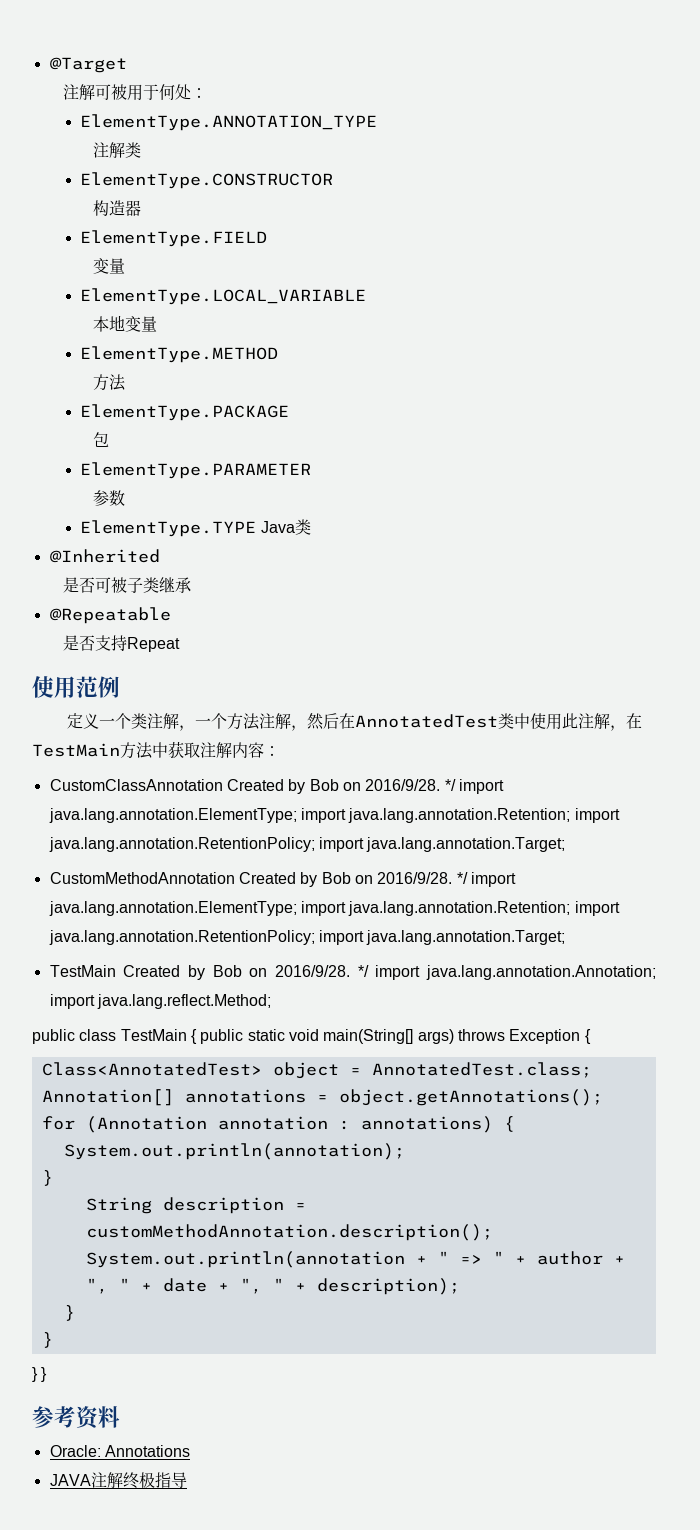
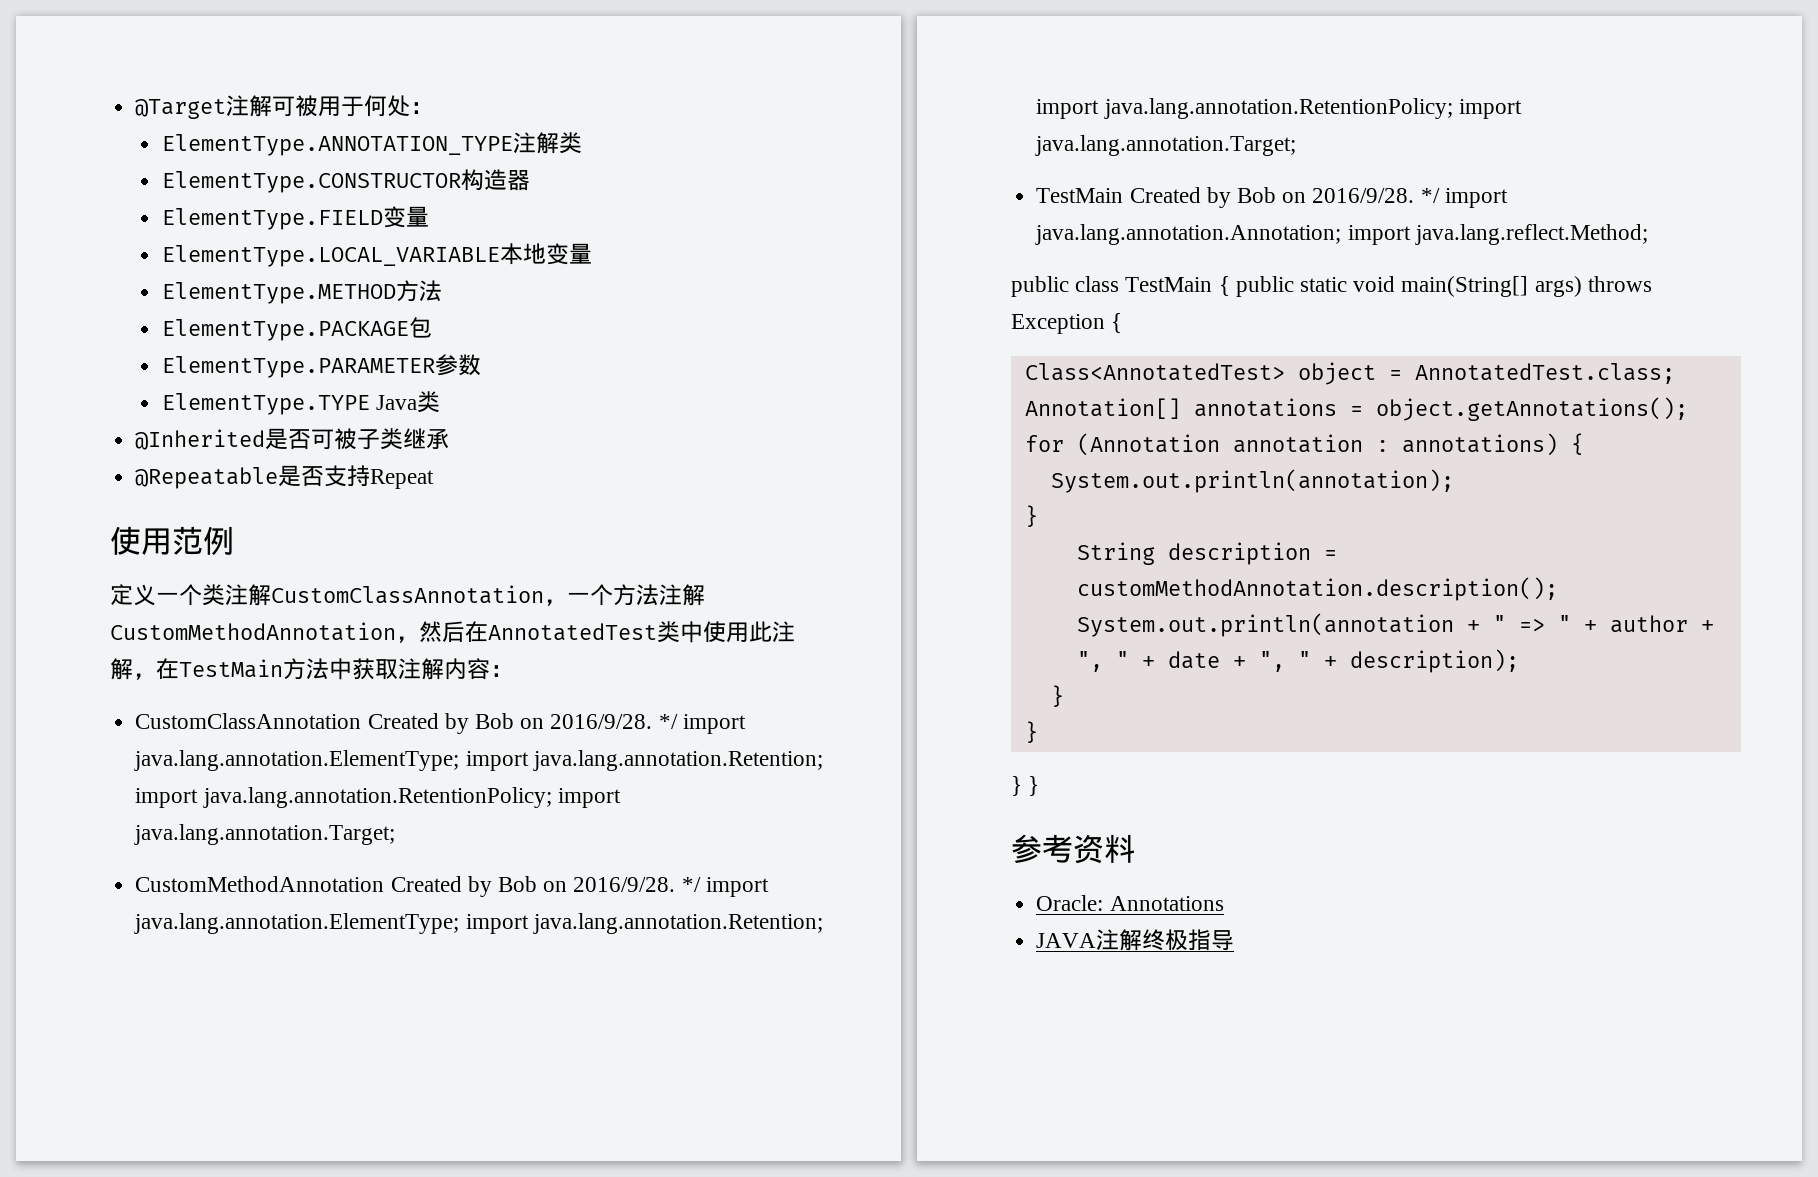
(127, 65) // -> (227, 109) none
(378, 122) // -> (513, 145) none
(334, 180) // -> (461, 182) none
(268, 238) // -> (383, 219) none
(367, 296) // -> (500, 256) none
(279, 354) // -> (396, 293) none
(290, 412) // -> (409, 330) none
(312, 470) // -> (435, 367) none
(160, 556) // -> (266, 439) none
(171, 615) // -> (279, 478) none
(179, 721) none -> [271,585,544,604] CustomClassAnnotation
(291, 721) none -> [110,622,396,641] CustomMethodAnnotation

